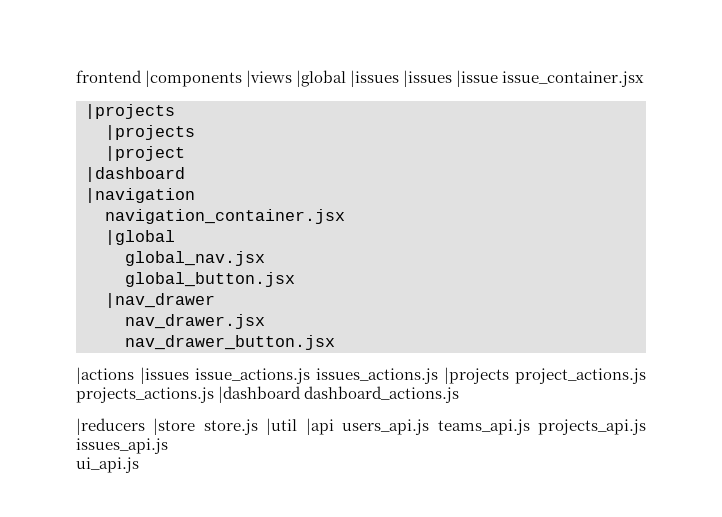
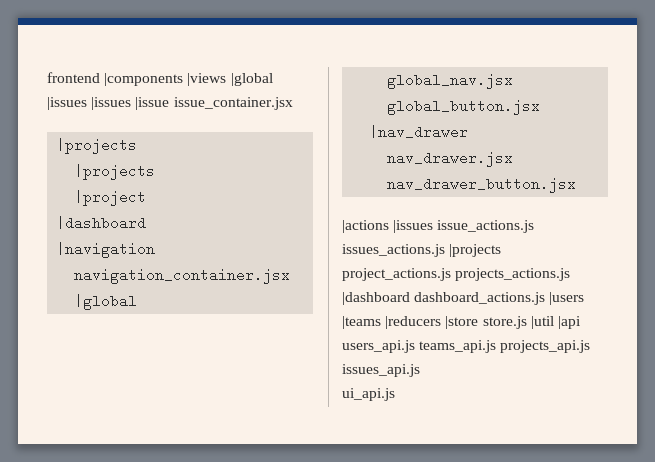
(460, 394) // -> [549,292,585,305] [342,316,381,329] |users |teams

